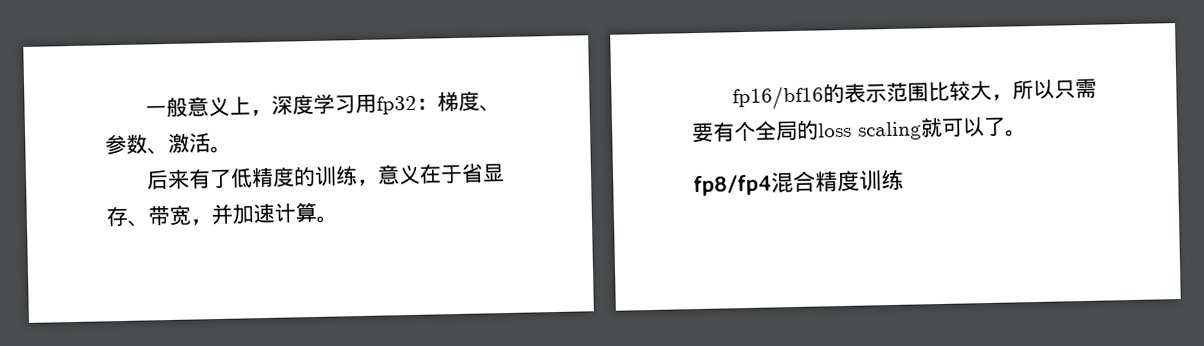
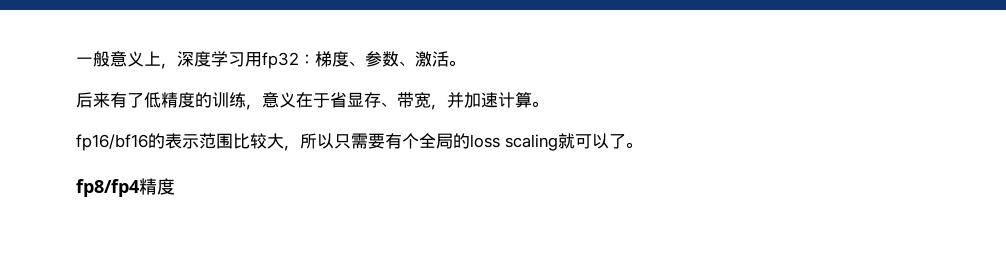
[771,169,904,193] 混合精度训练 -> [139,178,175,195] 精度

